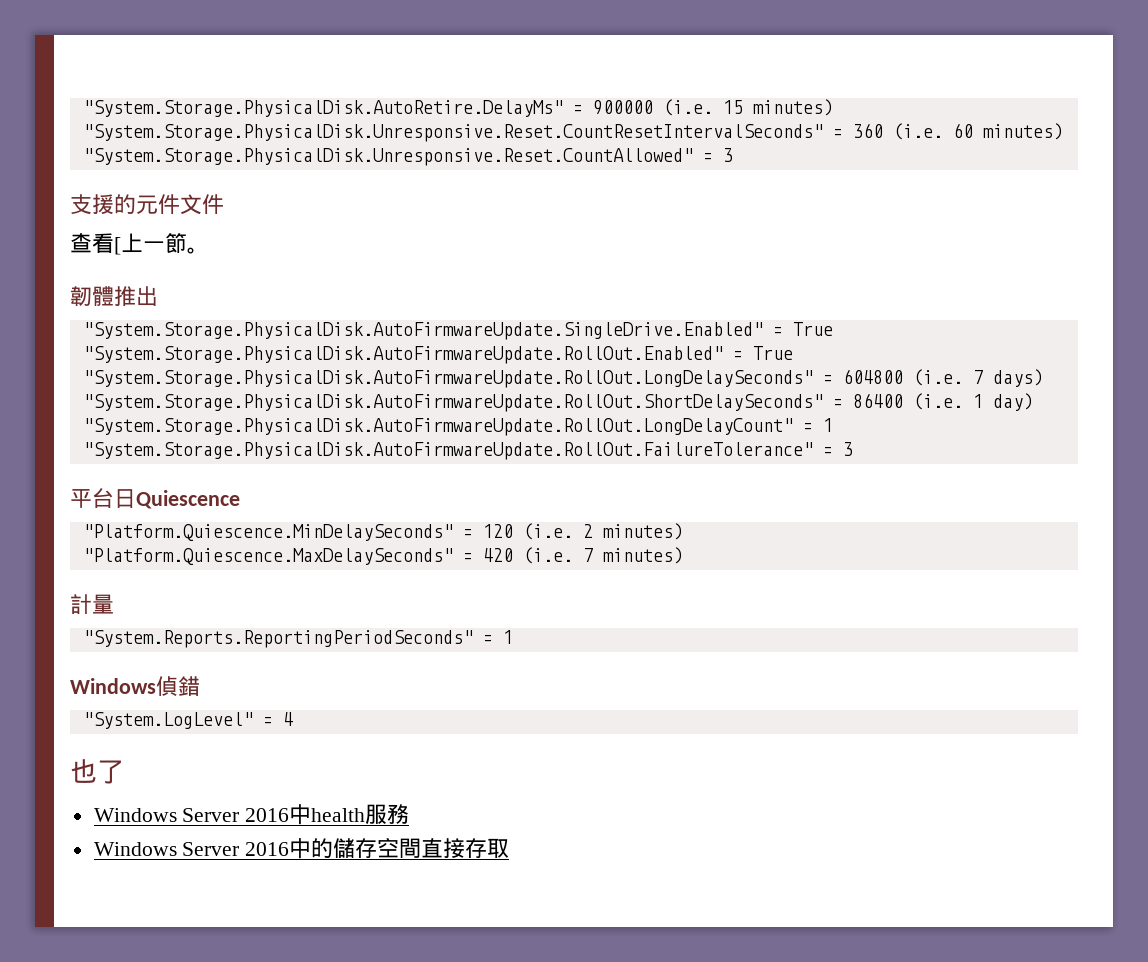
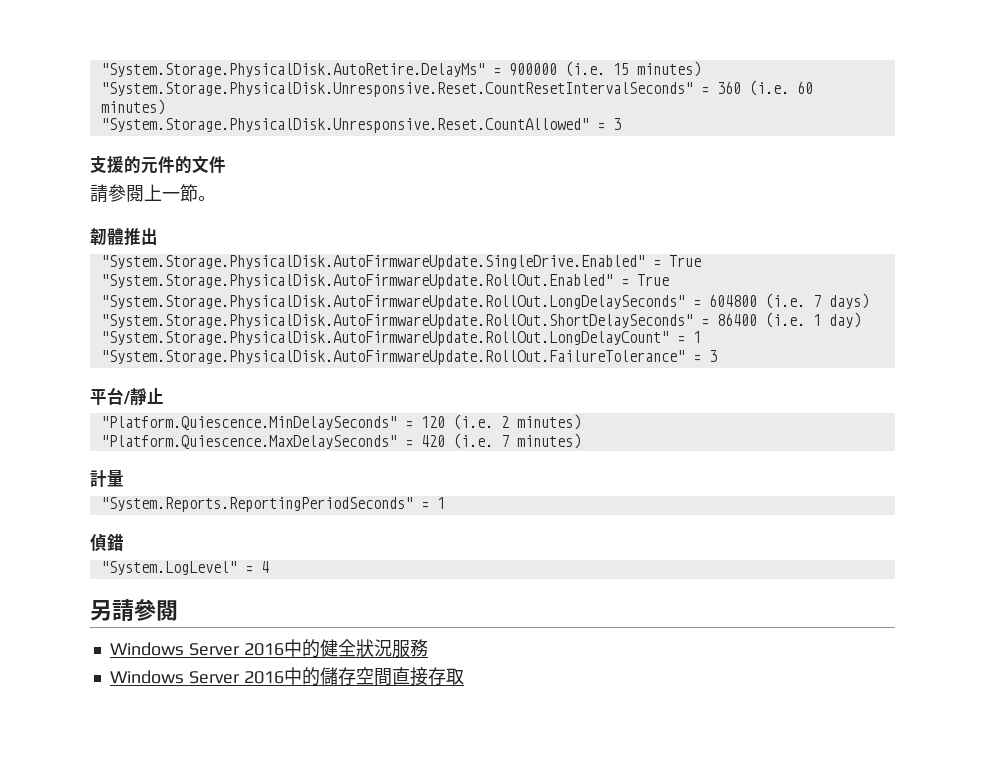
(180, 204) none -> [175,156,192,173] 的
[70,233,121,255] 查看[ -> [90,184,144,203] 請參閱
[114,489,240,509] 日Quiescence -> [123,388,164,406] /靜止
[70,678,156,694] Windows -> (445, 503) none
[70,759,124,784] [93,804,366,825] 也了 // Windows Server 2016中health -> [90,599,178,622] [109,639,392,658] 另請參閱 // Windows Server 2016中的健全狀況

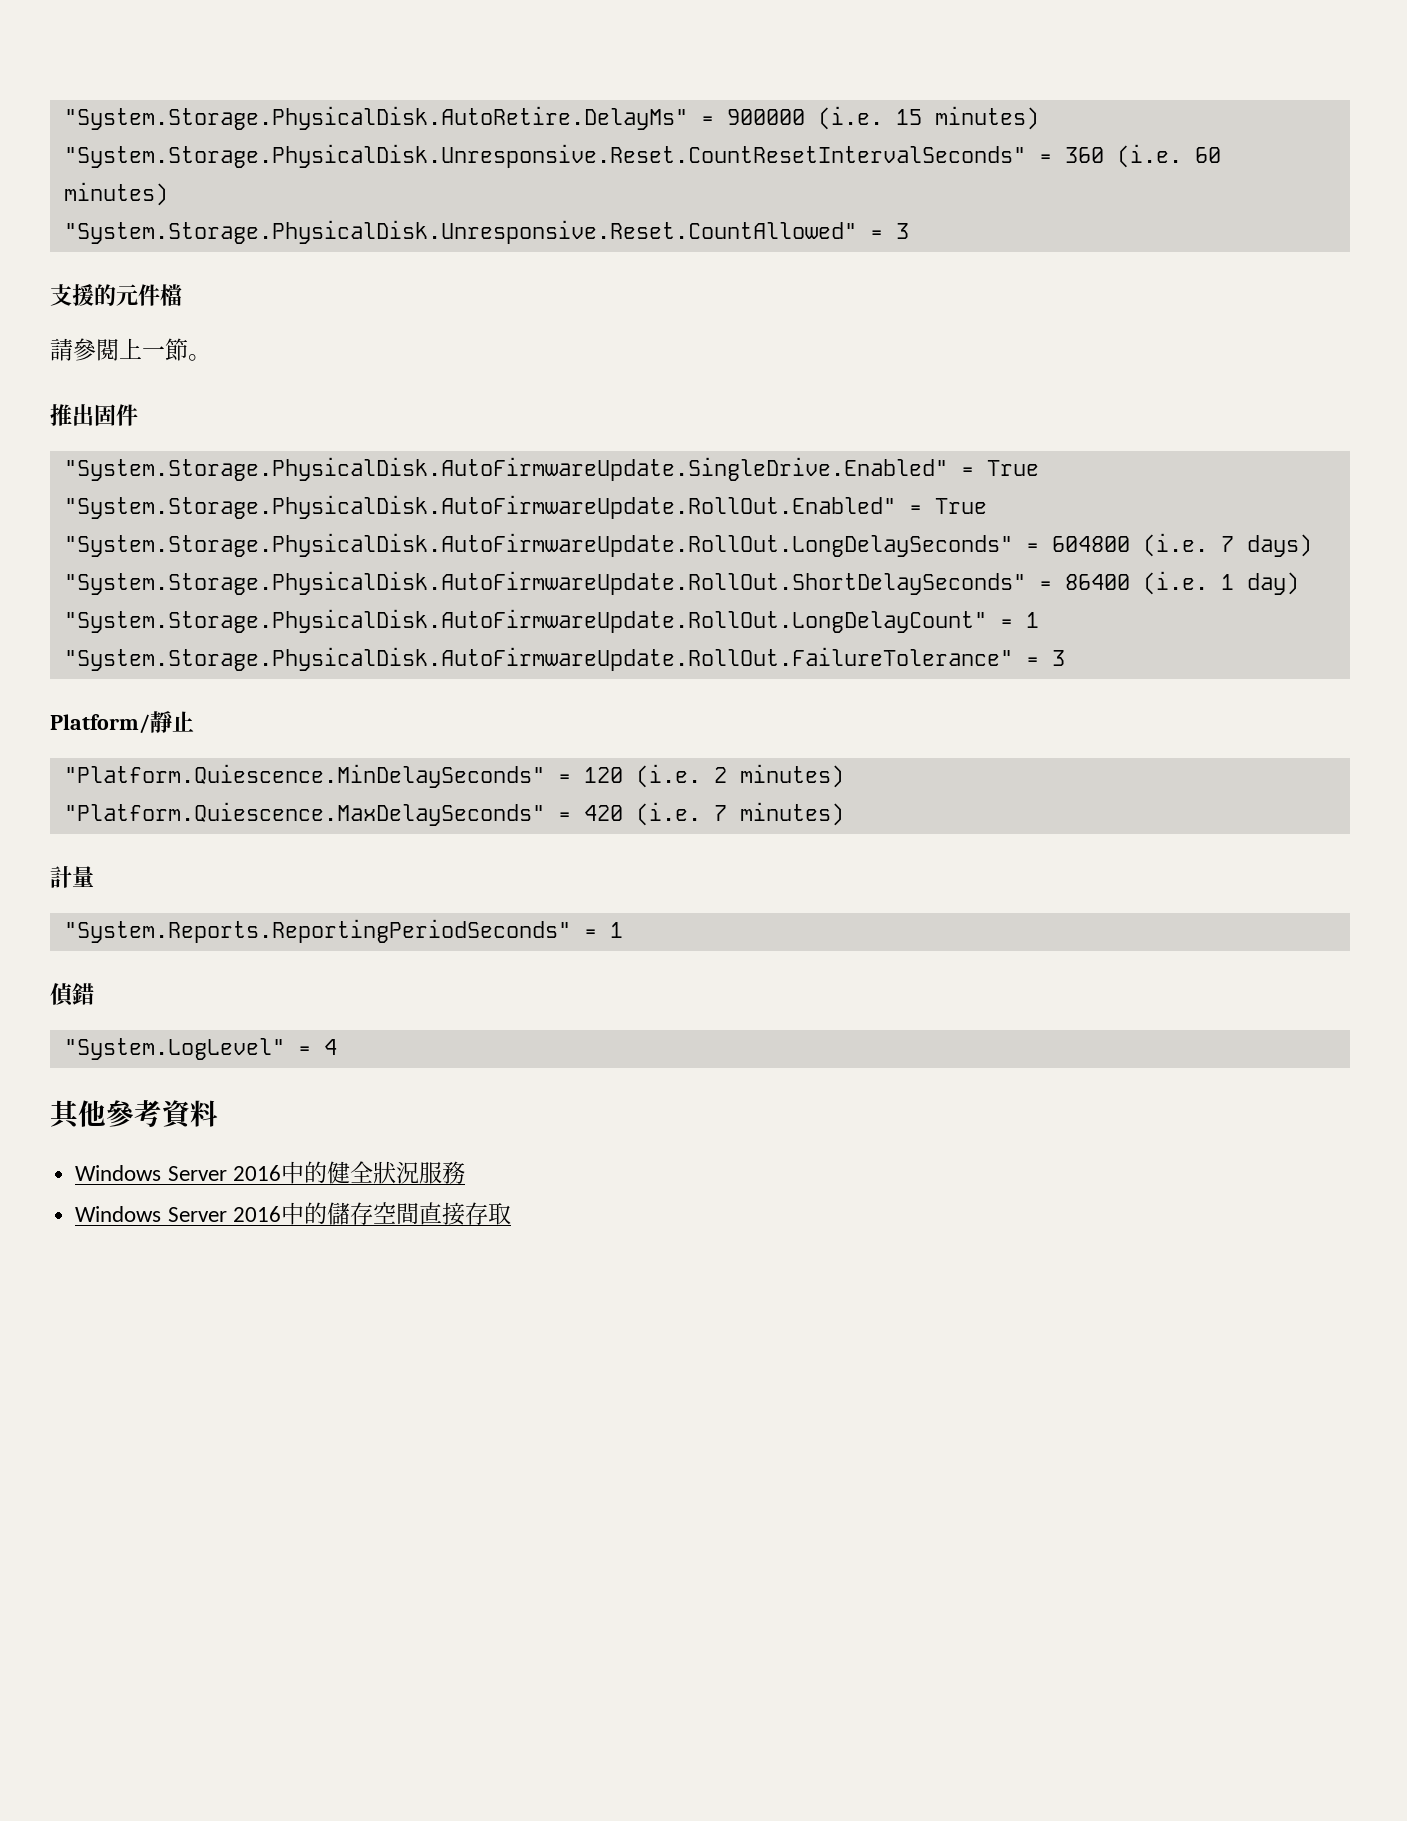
[175,156,226,174] 的文件 -> [160,284,182,306] 檔
[90,228,124,245] 韌體 -> (211, 357) none
(158, 236) none -> [94,404,138,426] 固件
[90,387,130,405] 平台/ -> [50,714,150,734] Platform/
[90,599,178,622] 另請參閱 -> [50,1100,218,1129] 其他參考資料

